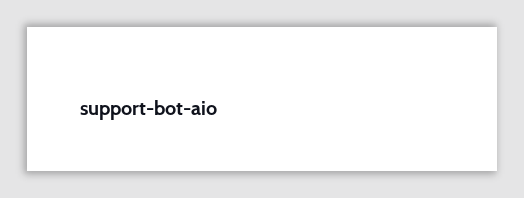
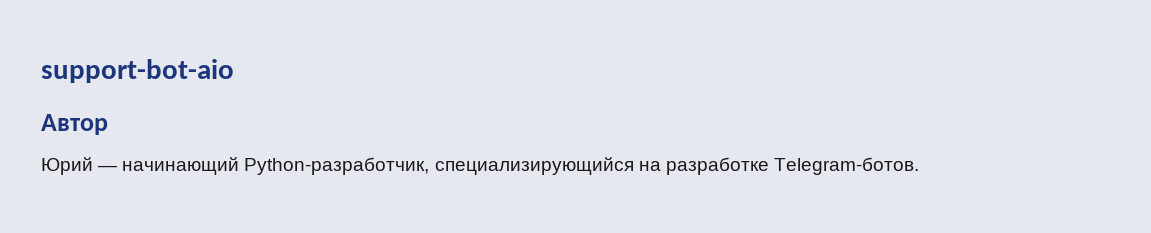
(217, 110) none -> [41,114,108,135] [41,157,919,175] // Автор // Юрий — начинающий Python-разработчик, специализирующийся на разработке Telegram-ботов.

